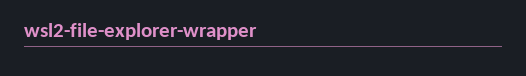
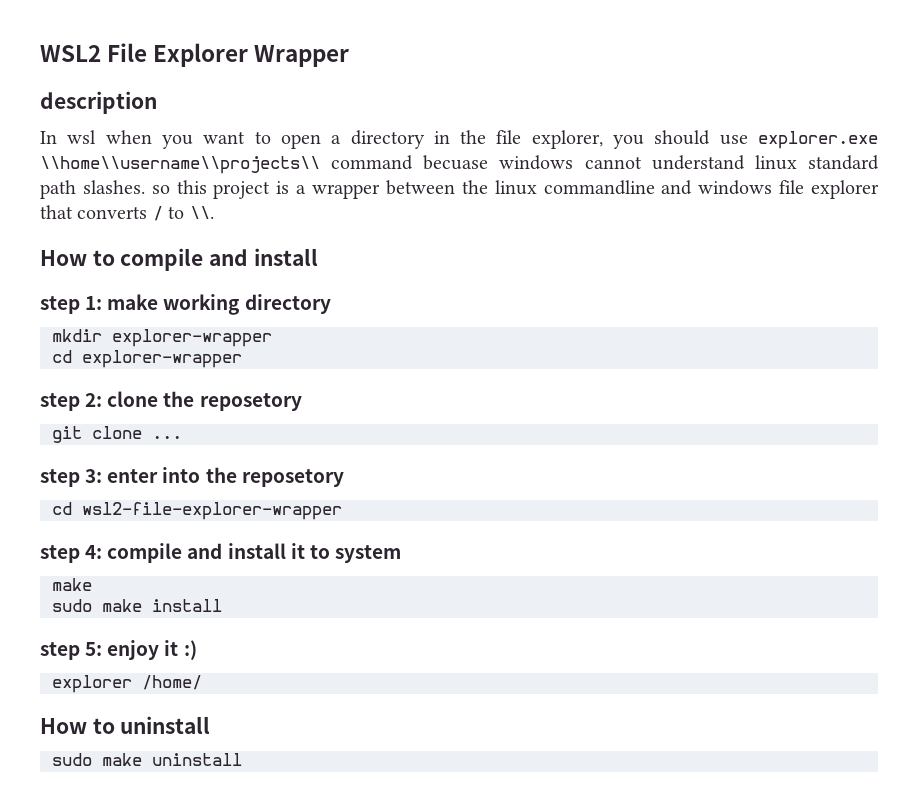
[24,23,257,40] wsl2-file-explorer-wrapper -> [40,43,350,67] [40,91,157,114] [40,130,878,149] [40,155,879,174] [40,180,880,199] [40,205,214,221] [40,248,318,271] [40,294,331,315] [52,329,272,347] [52,350,242,368] [40,391,302,411] [52,426,182,443] [40,467,344,487] [52,502,342,520] [40,543,401,563] [52,578,92,591] [52,599,222,612] [40,640,197,660] [52,675,202,693] [40,716,211,734] [52,753,242,766] WSL2 File Explorer Wrapper // description // In wsl when you want to open a directory in the file explorer, you should use explorer.exe \\home\\username\\projects\\ command becuase windows cannot understand linux standard path slashes. so this project is a wrapper between the linux commandline and windows file explorer that converts / to \\. // How to compile and install // step 1: make working directory // mkdir explorer-wrapper // cd explorer-wrapper // step 2: clone the reposetory // git clone ... // step 3: enter into the reposetory // cd wsl2-file-explorer-wrapper // step 4: compile and install it to system // make // sudo make install // step 5: enjoy it :) // explorer /home/ // How to uninstall // sudo make uninstall

